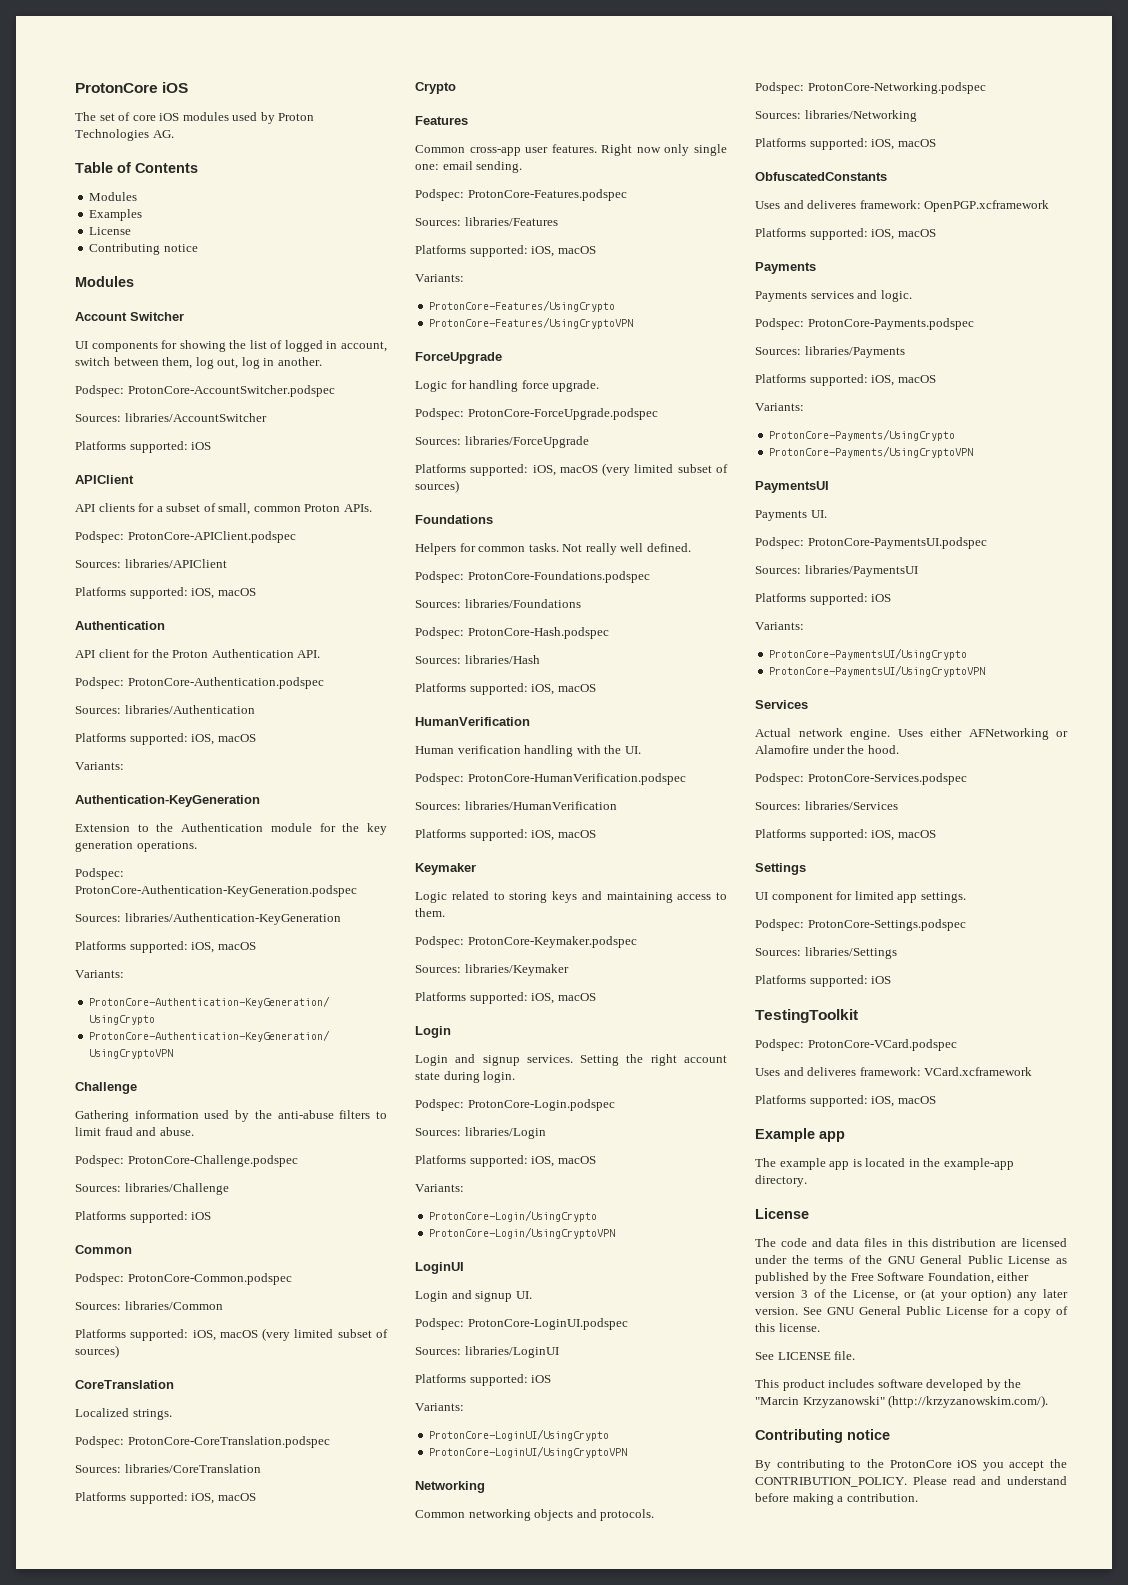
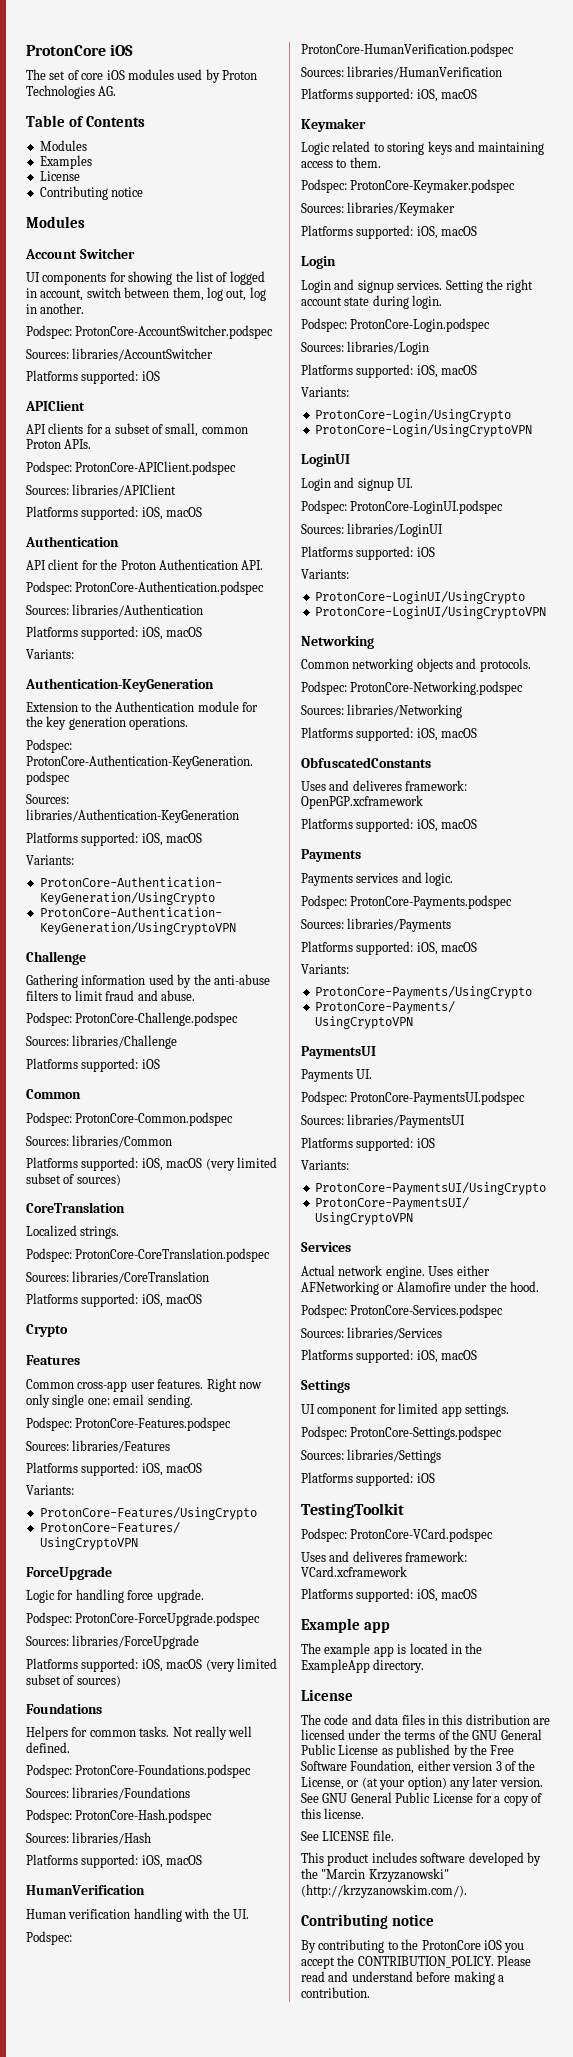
[943,1158,1014,1170] example-app -> [301,1659,370,1673] ExampleApp

